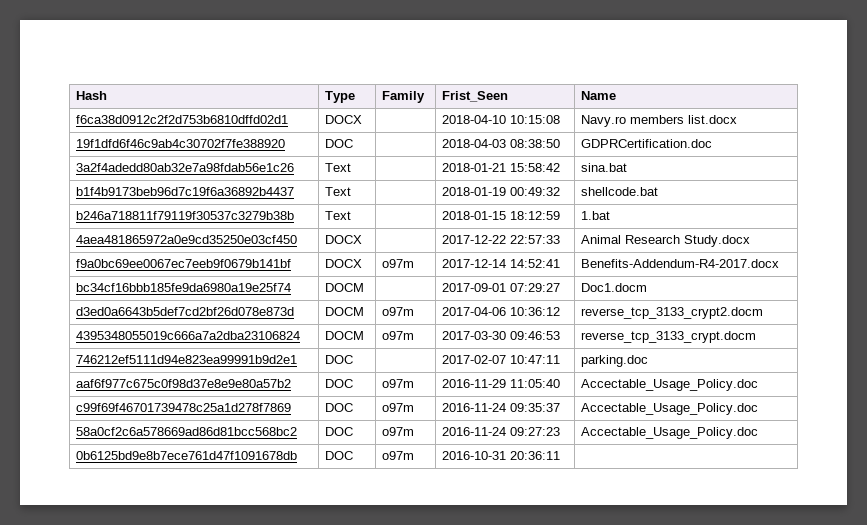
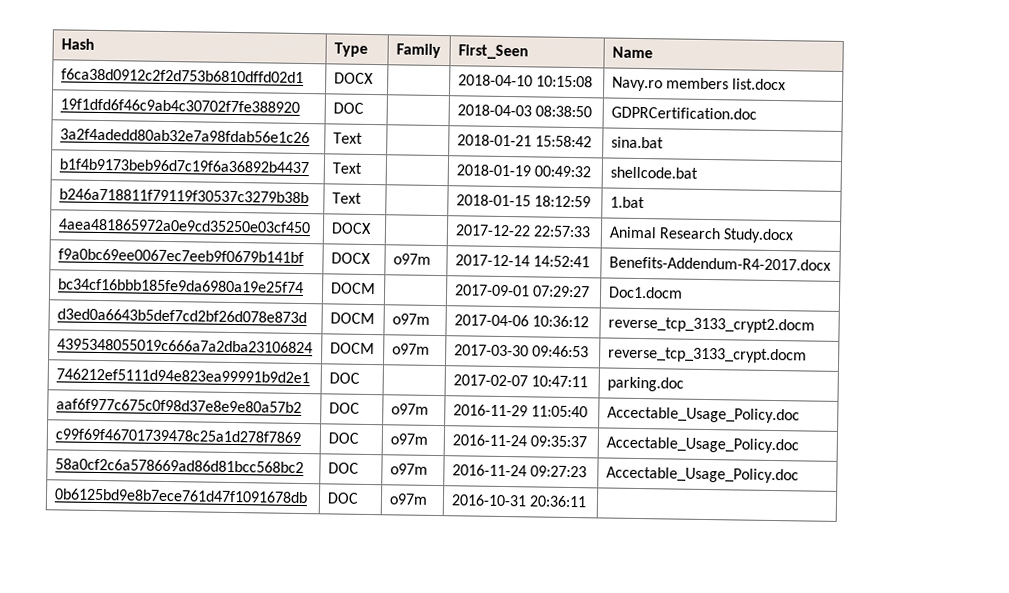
[442,91,509,102] Frist_Seen -> [457,44,529,60] First_Seen

